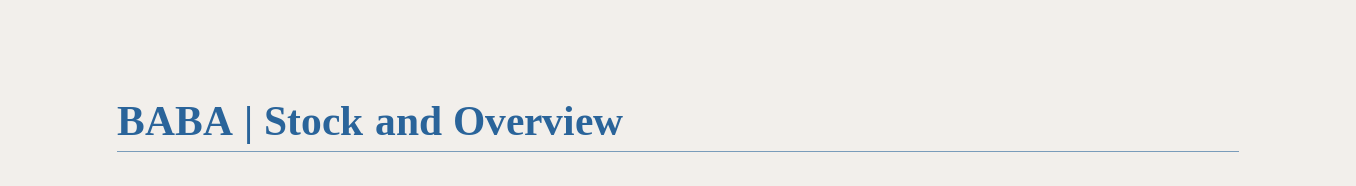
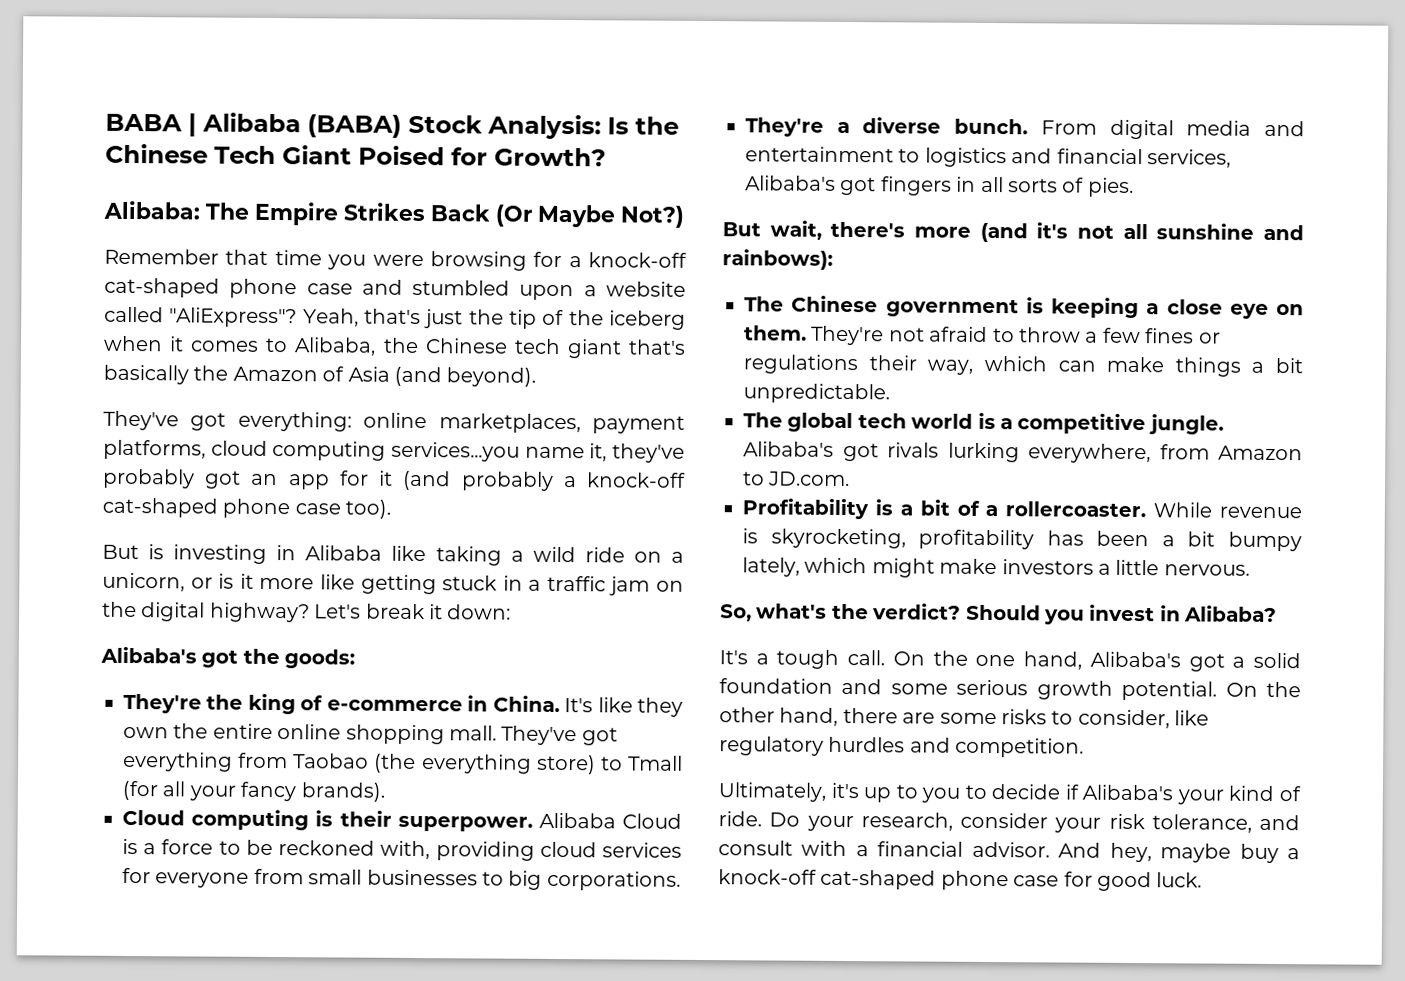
[264,106,623,135] Stock and Overview -> [202,112,679,140] [105,143,606,167] [103,200,684,228] [104,248,687,271] [104,277,686,301] [104,306,686,330] [103,335,686,359] [103,364,537,387] [103,410,685,434] [103,439,686,463] [103,468,686,491] [102,497,392,519] [102,544,685,566] [102,572,684,596] [102,601,512,623] [100,646,356,669] [123,693,683,717] [123,723,618,746] [123,751,683,775] [122,780,385,802] [122,809,682,832] [122,838,682,861] [122,867,681,891] [745,117,1305,140] [745,146,1231,168] [745,175,1134,197] [722,220,1304,243] [722,249,833,270] [744,295,1304,319] [744,325,1221,346] [743,354,1303,377] [743,383,890,404] [743,412,1224,435] [743,441,1303,464] [743,471,851,487] [742,498,1302,520] [742,528,1302,552] [742,557,1250,578] [720,603,1278,625] [719,649,1301,672] [719,678,1301,701] [719,707,1210,729] [719,736,1085,758] [718,782,1301,805] [718,811,1300,833] [718,840,1300,864] [718,869,1203,892] Alibaba (BABA) Stock Analysis: Is the Chinese Tech Giant Poised for Growth? // Alibaba: The Empire Strikes Back (Or Maybe Not?) // Remember that time you were browsing for a knock-off cat-shaped phone case and stumbled upon a website called "AliExpress"? Yeah, that's just the tip of the iceberg when it comes to Alibaba, the Chinese tech giant that's basically the Amazon of Asia (and beyond). // They've got everything: online marketplaces, payment platforms, cloud computing services...you name it, they've probably got an app for it (and probably a knock-off cat-shaped phone case too). // But is investing in Alibaba like taking a wild ride on a unicorn, or is it more like getting stuck in a traffic jam on the digital highway? Let's break it down: // Alibaba's got the goods: // They're the king of e-commerce in China. It's like they own the entire online shopping mall. They've got everything from Taobao (the everything store) to Tmall (for all your fancy brands). // Cloud computing is their superpower. Alibaba Cloud is a force to be reckoned with, providing cloud services for everyone from small businesses to big corporations. // They're a diverse bunch. From digital media and entertainment to logistics and financial services, Alibaba's got fingers in all sorts of pies. // But wait, there's more (and it's not all sunshine and rainbows): // The Chinese government is keeping a close eye on them. They're not afraid to throw a few fines or regulations their way, which can make things a bit unpredictable. // The global tech world is a competitive jungle. Alibaba's got rivals lurking everywhere, from Amazon to JD.com. // Profitability is a bit of a rollercoaster. While revenue is skyrocketing, profitability has been a bit bumpy lately, which might make investors a little nervous. // So, what's the verdict? Should you invest in Alibaba? // It's a tough call. On the one hand, Alibaba's got a solid foundation and some serious growth potential. On the other hand, there are some risks to consider, like regulatory hurdles and competition. // Ultimately, it's up to you to decide if Alibaba's your kind of ride. Do your research, consider your risk tolerance, and consult with a financial advisor. And hey, maybe buy a knock-off cat-shaped phone case for good luck.

